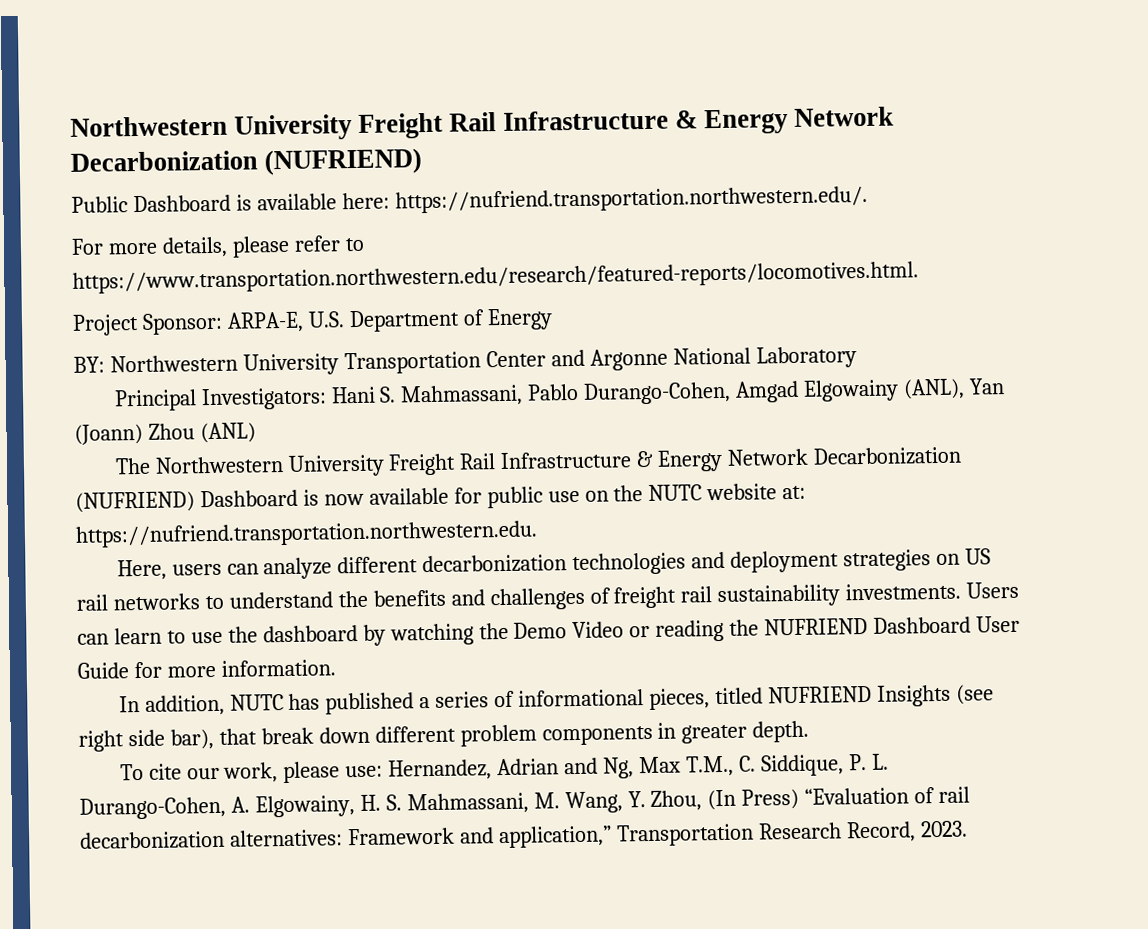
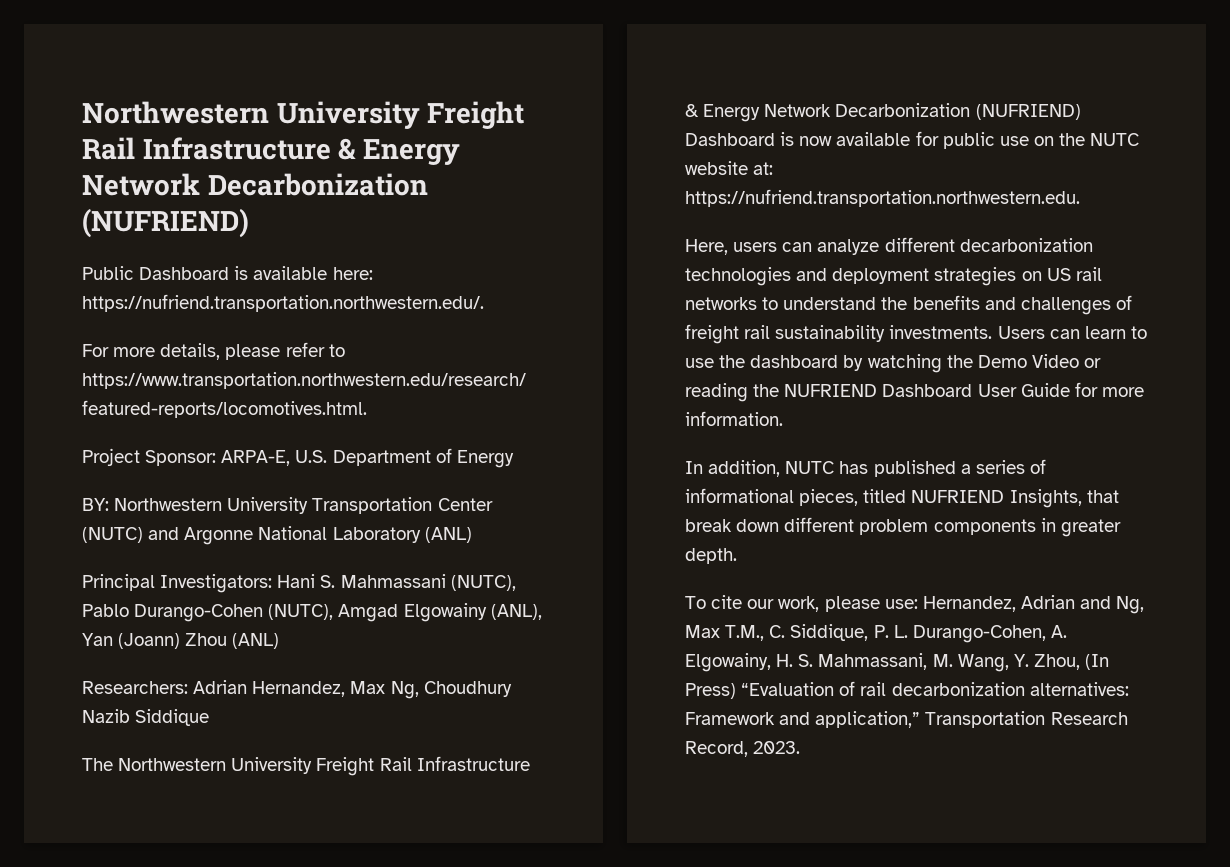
(546, 359) none -> [82,527,143,543] (NUTC)
(857, 357) none -> [424,527,472,543] (ANL)
[400,381,732,407] Mahmassani, Pablo Durango-Cohen, -> [340,574,516,591] [82,604,334,622] Mahmassani (NUTC), Pablo Durango-Cohen (NUTC),
(256, 433) none -> [82,680,512,699] [82,709,210,726] // Researchers: Adrian Hernandez, Max Ng, Choudhury Nazib Siddique
[876,684,994,707] [78,728,214,752] Insights (see right side bar), -> [1009,489,1082,508] Insights,

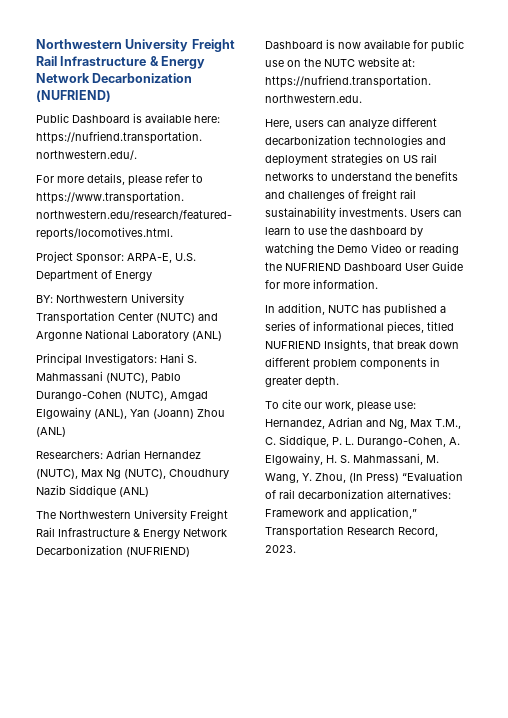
[252,681,419,699] Hernandez, Max Ng, -> [144,451,201,459] [36,469,166,479] Hernandez (NUTC), Max Ng (NUTC),
(210, 717) none -> [119,487,149,497] (ANL)

